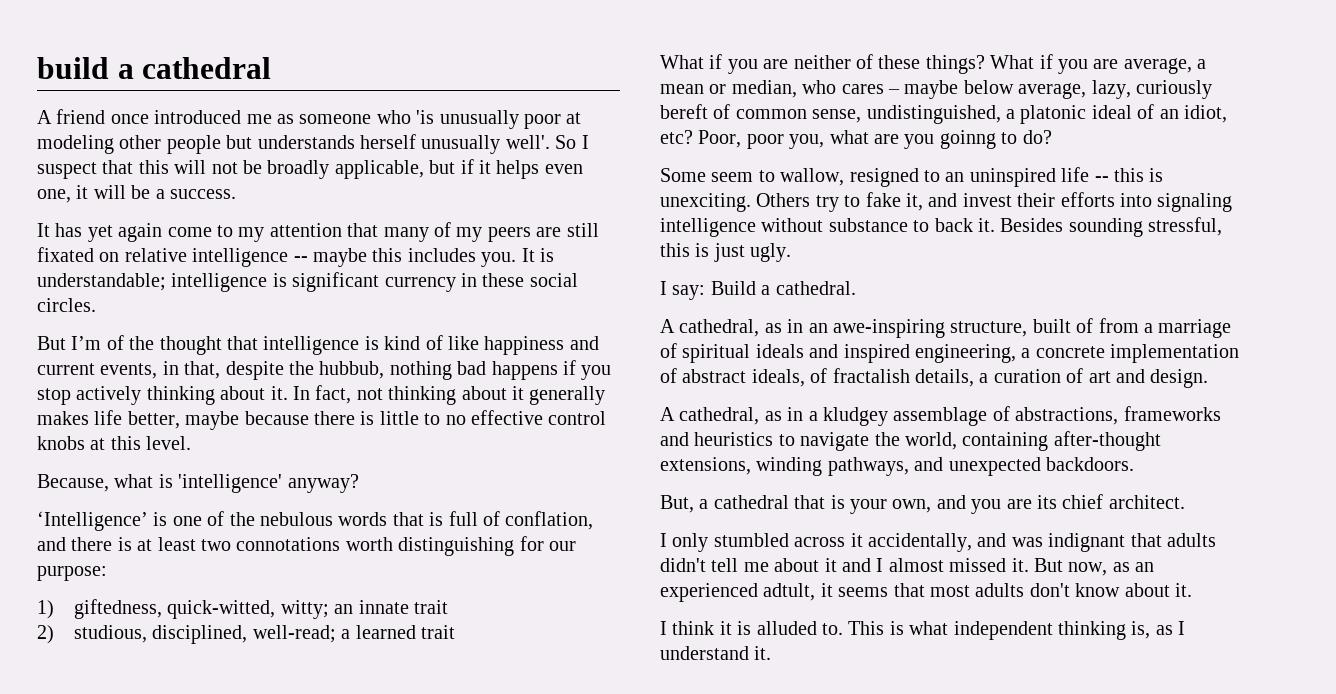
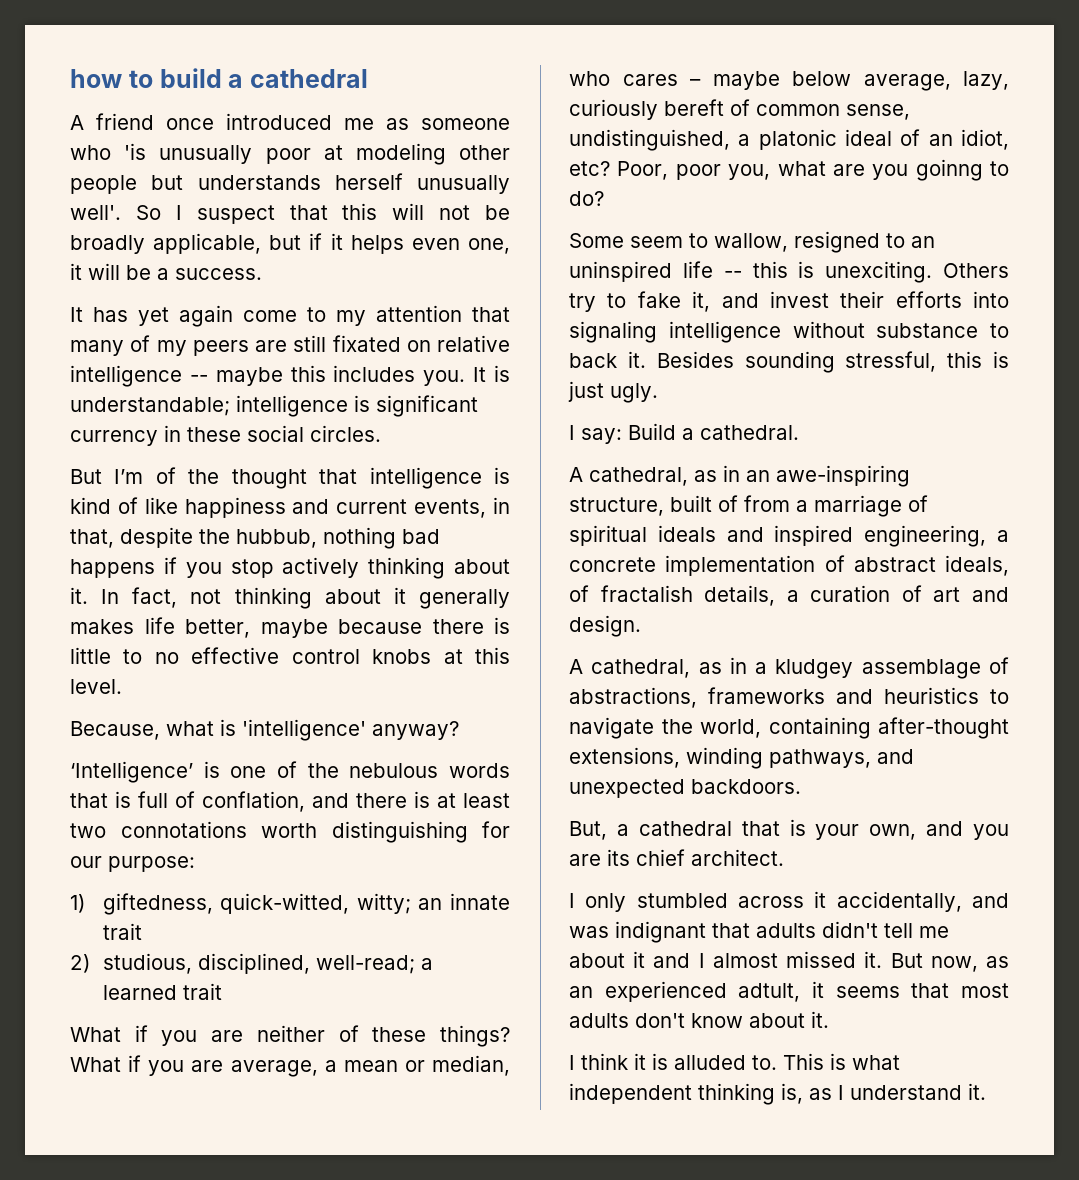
(37, 68) none -> [70,69,153,88] how to

